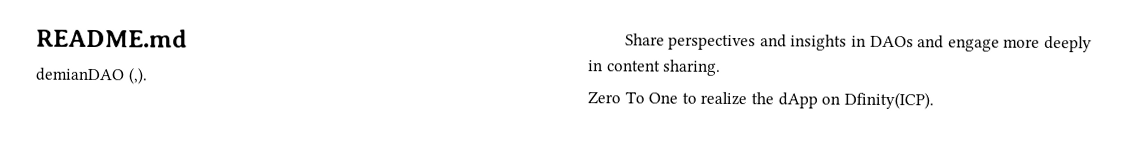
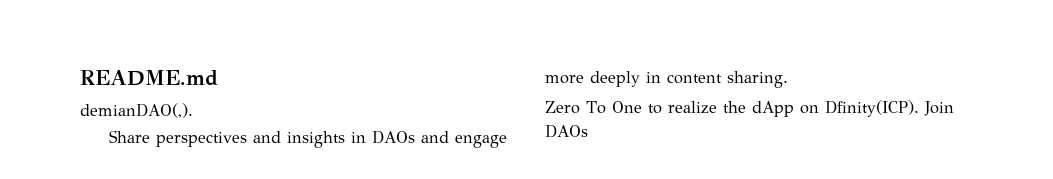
[35,67,148,85] demianDAO (,). -> [80,103,193,118] demianDAO(,).
(934, 100) none -> [923,101,954,116] [545,124,588,138] Join DAOs

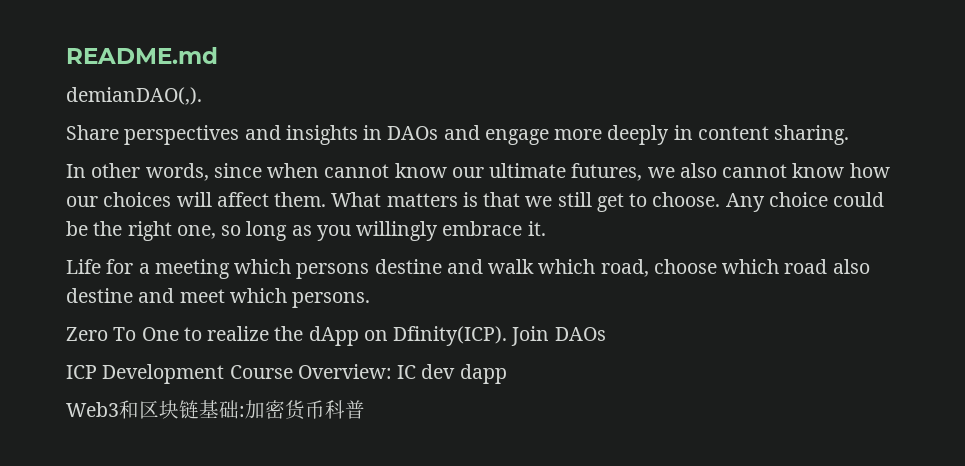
(788, 79) none -> [66,163,890,181] [66,192,885,212] [66,221,546,241] [66,259,870,279] [66,288,371,308] // In other words, since when cannot know our ultimate futures, we also cannot know how our choices will affect them. What matters is that we still get to choose. Any choice could be the right one, so long as you willingly embrace it. // Life for a meeting which persons destine and walk which road, choose which road also destine and meet which persons.
(588, 131) none -> [66,364,507,384] [66,400,365,420] // ICP Development Course Overview: IC dev dapp // Web3和区块链基础:加密货币科普

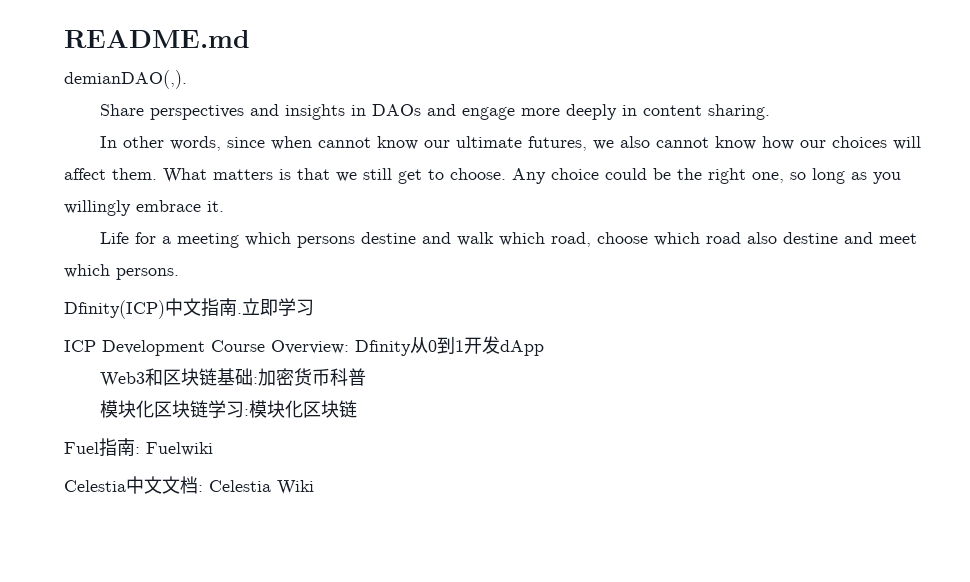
[66,326,606,346] [66,364,507,384] Zero To One to realize the dApp on Dfinity(ICP). Join DAOs // ICP Development Course Overview: IC dev dapp -> [64,298,314,319] [64,336,544,356] Dfinity(ICP)中文指南.立即学习 // ICP Development Course Overview: Dfinity从0到1开发dApp
(365, 409) none -> [100,400,358,418] [64,438,213,457] [64,476,314,495] // 模块化区块链学习:模块化区块链 // Fuel指南: Fuelwiki // Celestia中文文档: Celestia Wiki

